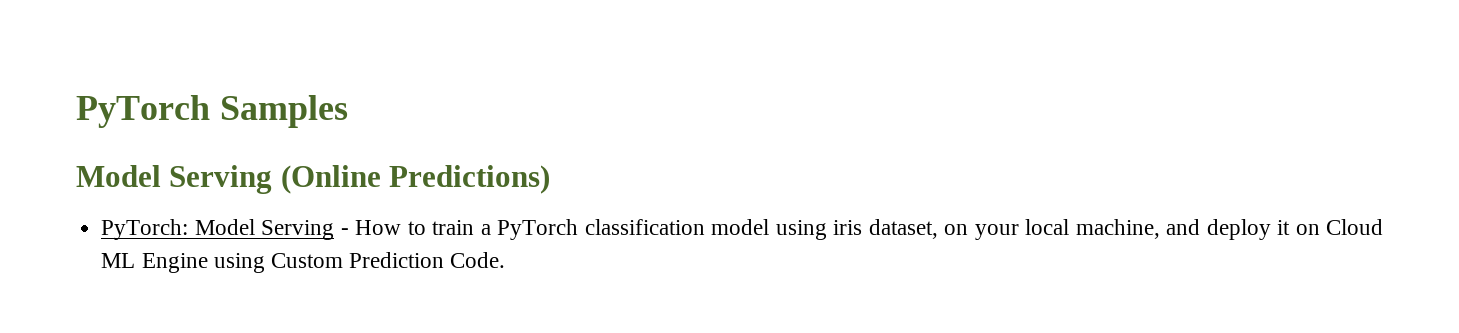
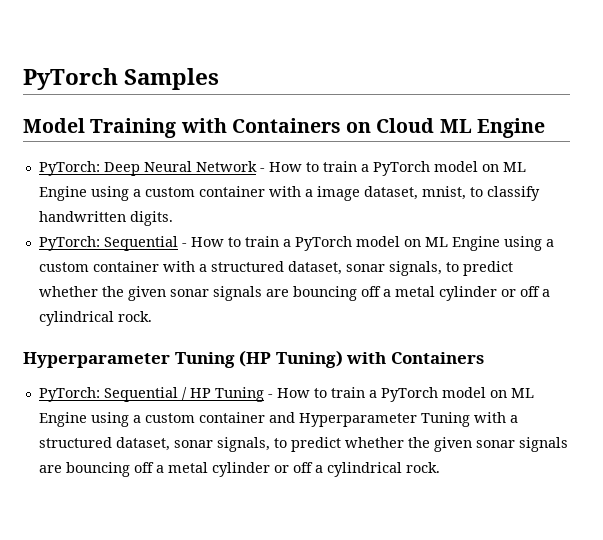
[169,165,551,194] [101,219,1384,240] [101,252,506,273] Serving (Online Predictions) // PyTorch: Model Serving - How to train a PyTorch classification model using iris dataset, on your local machine, and deploy it on Cloud ML Engine using Custom Prediction Code. -> [90,118,545,138] [38,161,526,176] [38,186,540,201] [38,211,173,226] [38,236,554,251] [38,261,513,276] [38,286,550,301] [38,311,152,326] [23,350,484,368] [38,387,534,402] [38,412,518,427] [38,437,568,452] [38,462,440,477] Training with Containers on Cloud ML Engine // PyTorch: Deep Neural Network - How to train a PyTorch model on ML Engine using a custom container with a image dataset, mnist, to classify handwritten digits. // PyTorch: Sequential - How to train a PyTorch model on ML Engine using a custom container with a structured dataset, sonar signals, to predict whether the given sonar signals are bouncing off a metal cylinder or off a cylindrical rock. // Hyperparameter Tuning (HP Tuning) with Containers // PyTorch: Sequential / HP Tuning - How to train a PyTorch model on ML Engine using a custom container and Hyperparameter Tuning with a structured dataset, sonar signals, to predict whether the given sonar signals are bouncing off a metal cylinder or off a cylindrical rock.

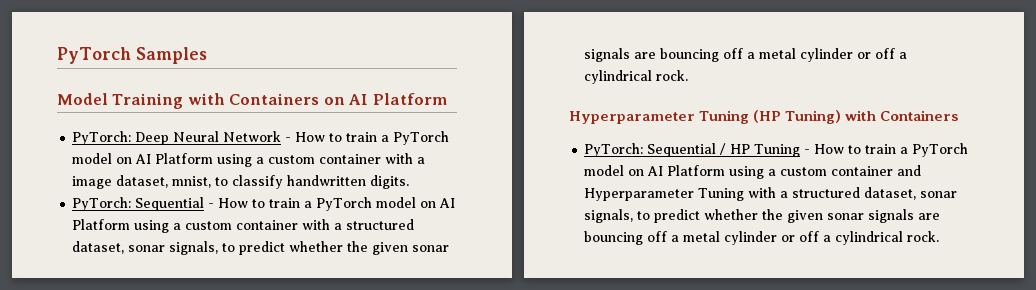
[376,118,545,138] Cloud ML Engine -> [349,93,447,105] AI Platform
[502,162,526,172] [38,186,87,201] ML Engine -> [135,153,214,164] AI Platform
[424,236,500,251] ML Engine -> [439,198,456,208] [72,219,131,230] AI Platform
[510,388,534,398] [38,412,87,427] ML Engine -> [647,165,726,176] AI Platform

